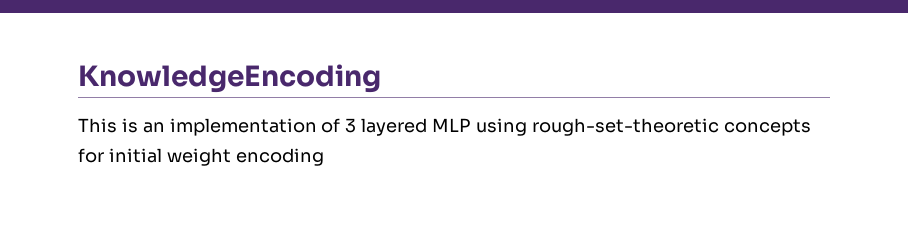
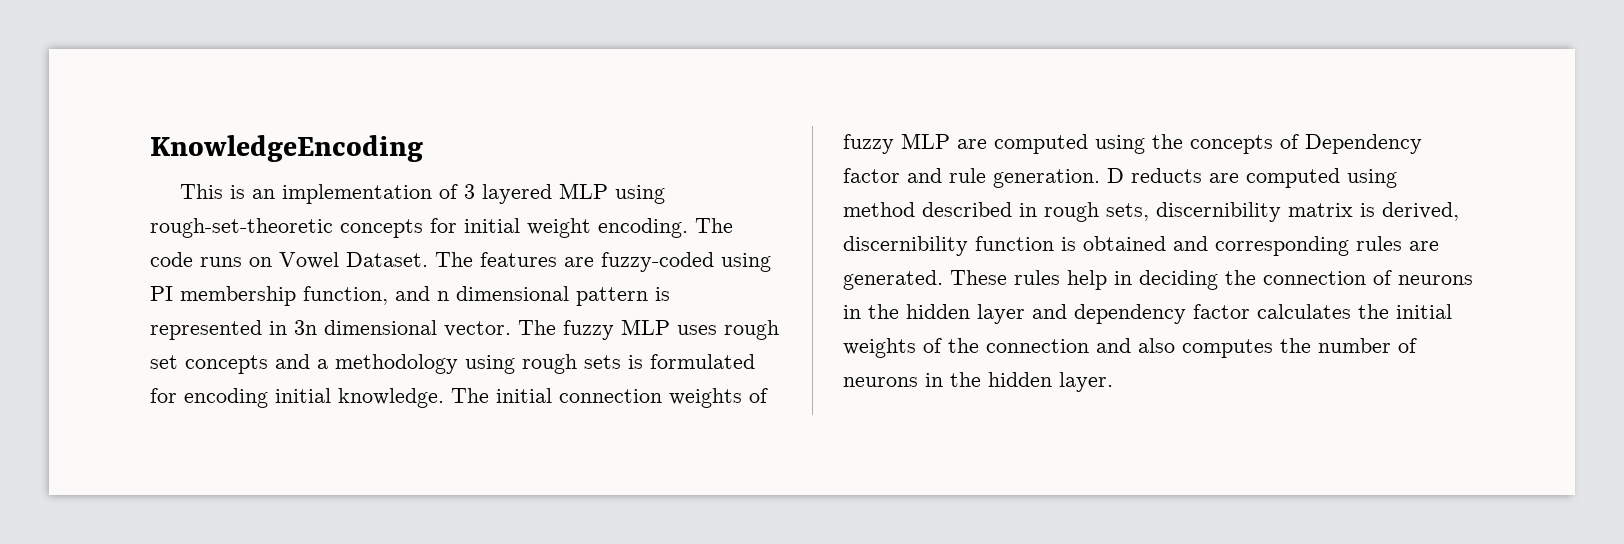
[235,148,324,166] encoding -> [598,218,733,238] [150,252,771,272] [150,286,670,306] [150,319,779,340] [150,354,755,374] [150,388,768,408] [843,133,1422,154] [843,168,1397,188] [843,202,1459,222] [843,236,1439,256] [843,270,1473,290] [843,304,1452,324] [843,338,1417,358] [843,372,1113,392] encoding. The code runs on Vowel Dataset. The features are fuzzy-coded using PI membership function, and n dimensional pattern is represented in 3n dimensional vector. The fuzzy MLP uses rough set concepts and a methodology using rough sets is formulated for encoding initial knowledge. The initial connection weights of fuzzy MLP are computed using the concepts of Dependency factor and rule generation. D reducts are computed using method described in rough sets, discernibility matrix is derived, discernibility function is obtained and corresponding rules are generated. These rules help in deciding the connection of neurons in the hidden layer and dependency factor calculates the initial weights of the connection and also computes the number of neurons in the hidden layer.

